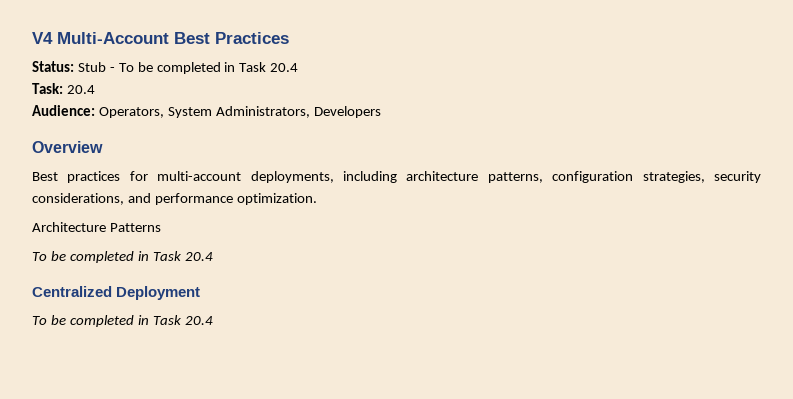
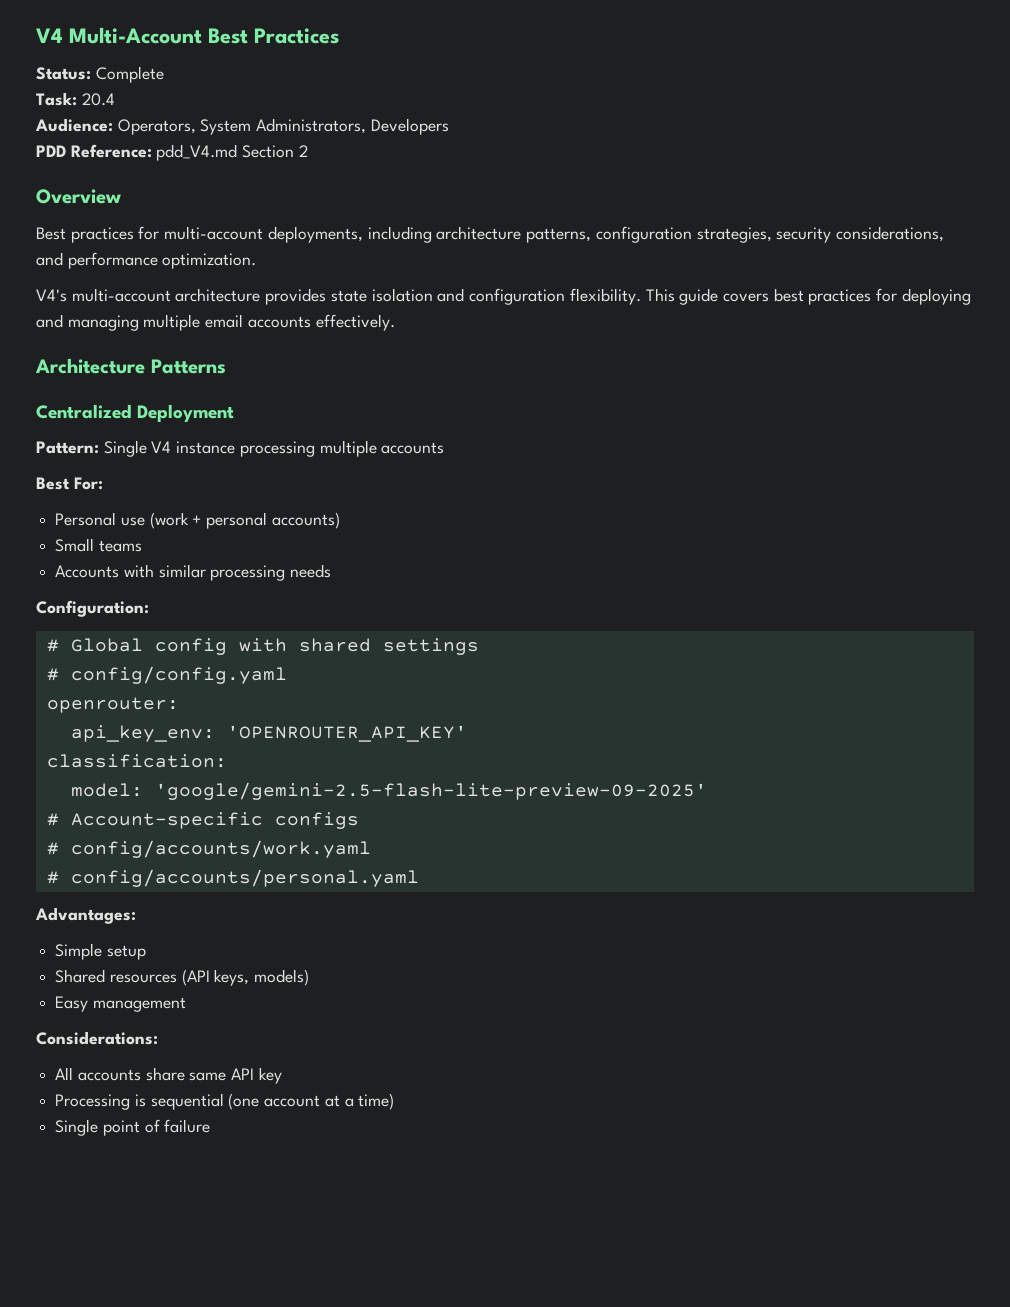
[77,62,299,74] Stub - To be completed in Task 20.4 -> [95,66,164,83] Complete
(381, 112) none -> [36,144,308,161] // PDD Reference: pdd_V4.md Section 2
[32,222,161,232] [32,251,213,263] [32,286,201,300] [32,315,213,327] Architecture Patterns // To be completed in Task 20.4 // Centralized Deployment // To be completed in Task 20.4 -> [36,288,971,305] [36,314,395,331] [35,358,226,374] [36,404,235,422] [36,440,445,457] [36,477,103,490] [55,512,340,529] [55,538,142,552] [55,564,332,581] [36,600,149,617] [46,638,479,655] [46,666,287,684] [46,697,179,713] [70,725,467,742] [46,754,227,768] [70,782,707,800] [46,812,359,829] [46,840,371,858] [46,869,419,887] [35,907,136,924] [55,943,146,960] [55,969,310,986] [55,996,186,1012] [36,1031,158,1045] [55,1067,282,1084] [55,1093,395,1110] [55,1119,211,1136] V4's multi-account architecture provides state isolation and configuration flexibility. This guide covers best practices for deploying and managing multiple email accounts effectively. // Architecture Patterns // Centralized Deployment // Pattern: Single V4 instance processing multiple accounts // Best For: // Personal use (work + personal accounts) // Small teams // Accounts with similar processing needs // Configuration: // # Global config with shared settings // # config/config.yaml // openrouter: // api_key_env: 'OPENROUTER_API_KEY' // classification: // model: 'google/gemini-2.5-flash-lite-preview-09-2025' // # Account-specific configs // # config/accounts/work.yaml // # config/accounts/personal.yaml // Advantages: // Simple setup // Shared resources (API keys, models) // Easy management // Considerations: // All accounts share same API key // Processing is sequential (one account at a time) // Single point of failure

